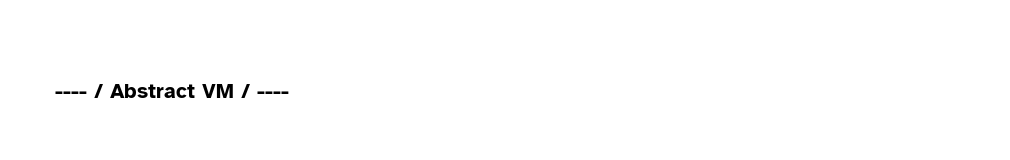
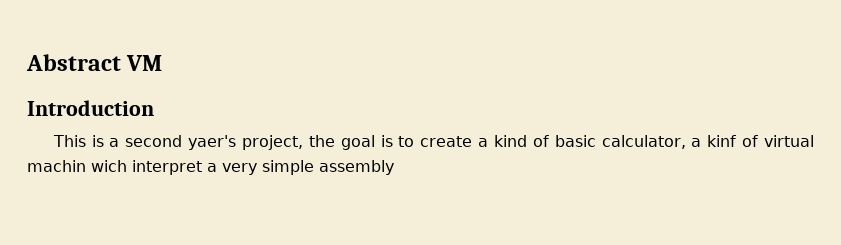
[55,84,103,98] ---- / -> (26, 62) none
[241,84,289,98] / ---- -> [27,100,154,116] [52,135,815,150] [27,160,394,175] // Introduction // This is a second yaer's project, the goal is to create a kind of basic calculator, a kinf of virtual machin wich interpret a very simple assembly

